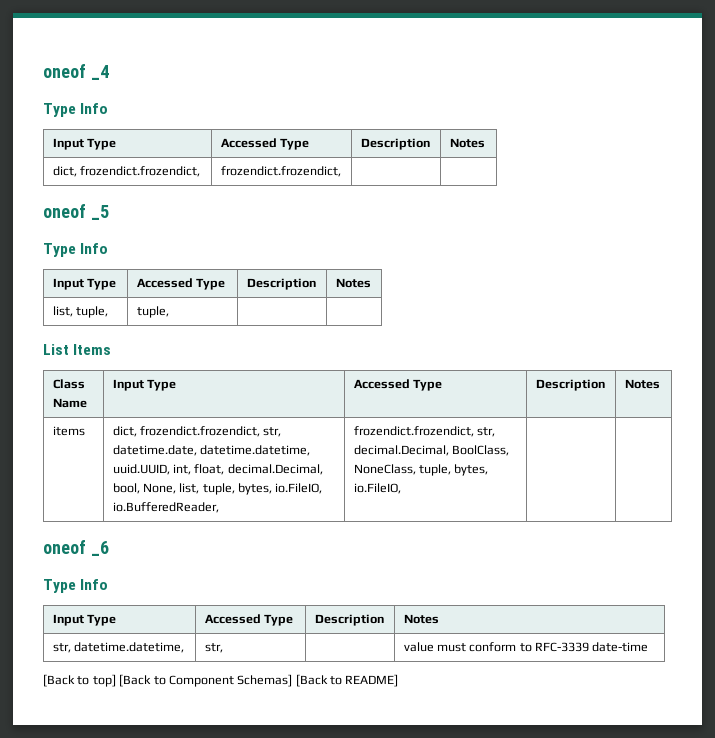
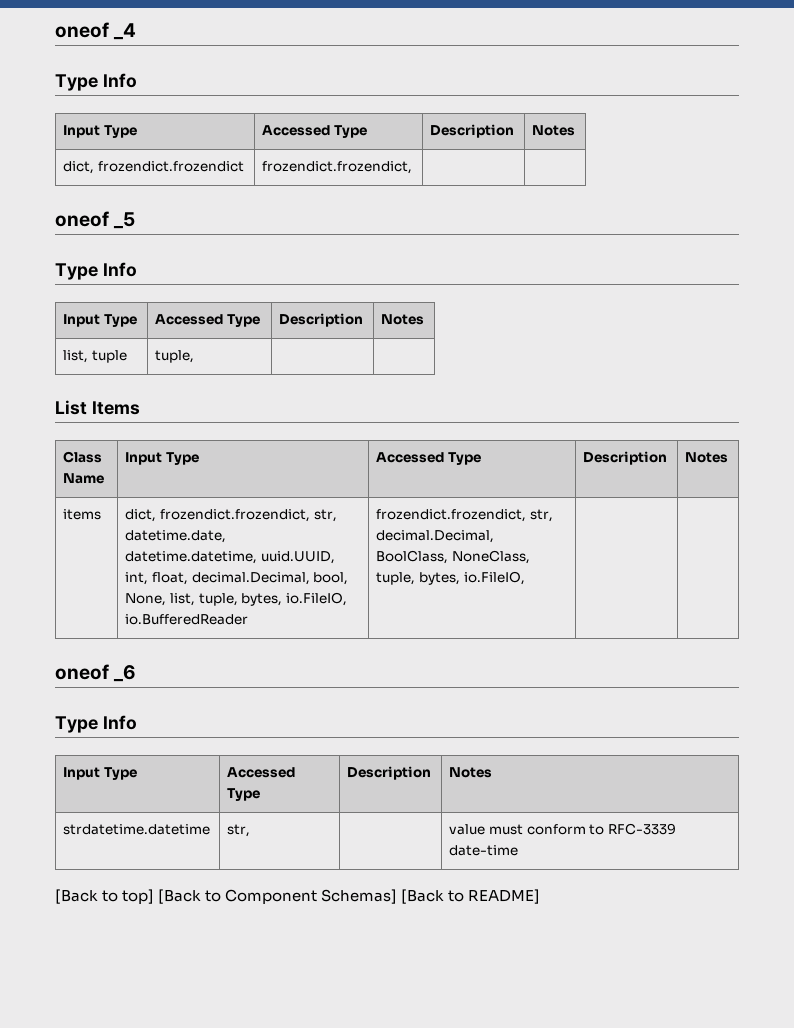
[79,166,200,177] frozendict.frozendict, -> [98,161,245,172] frozendict.frozendict
[75,306,108,318] tuple, -> [92,350,128,363] tuple
[112,502,219,513] io.BufferedReader, -> [125,614,249,625] io.BufferedReader
[52,642,184,653] str, datetime.datetime, -> [63,824,211,835] strdatetime.datetime

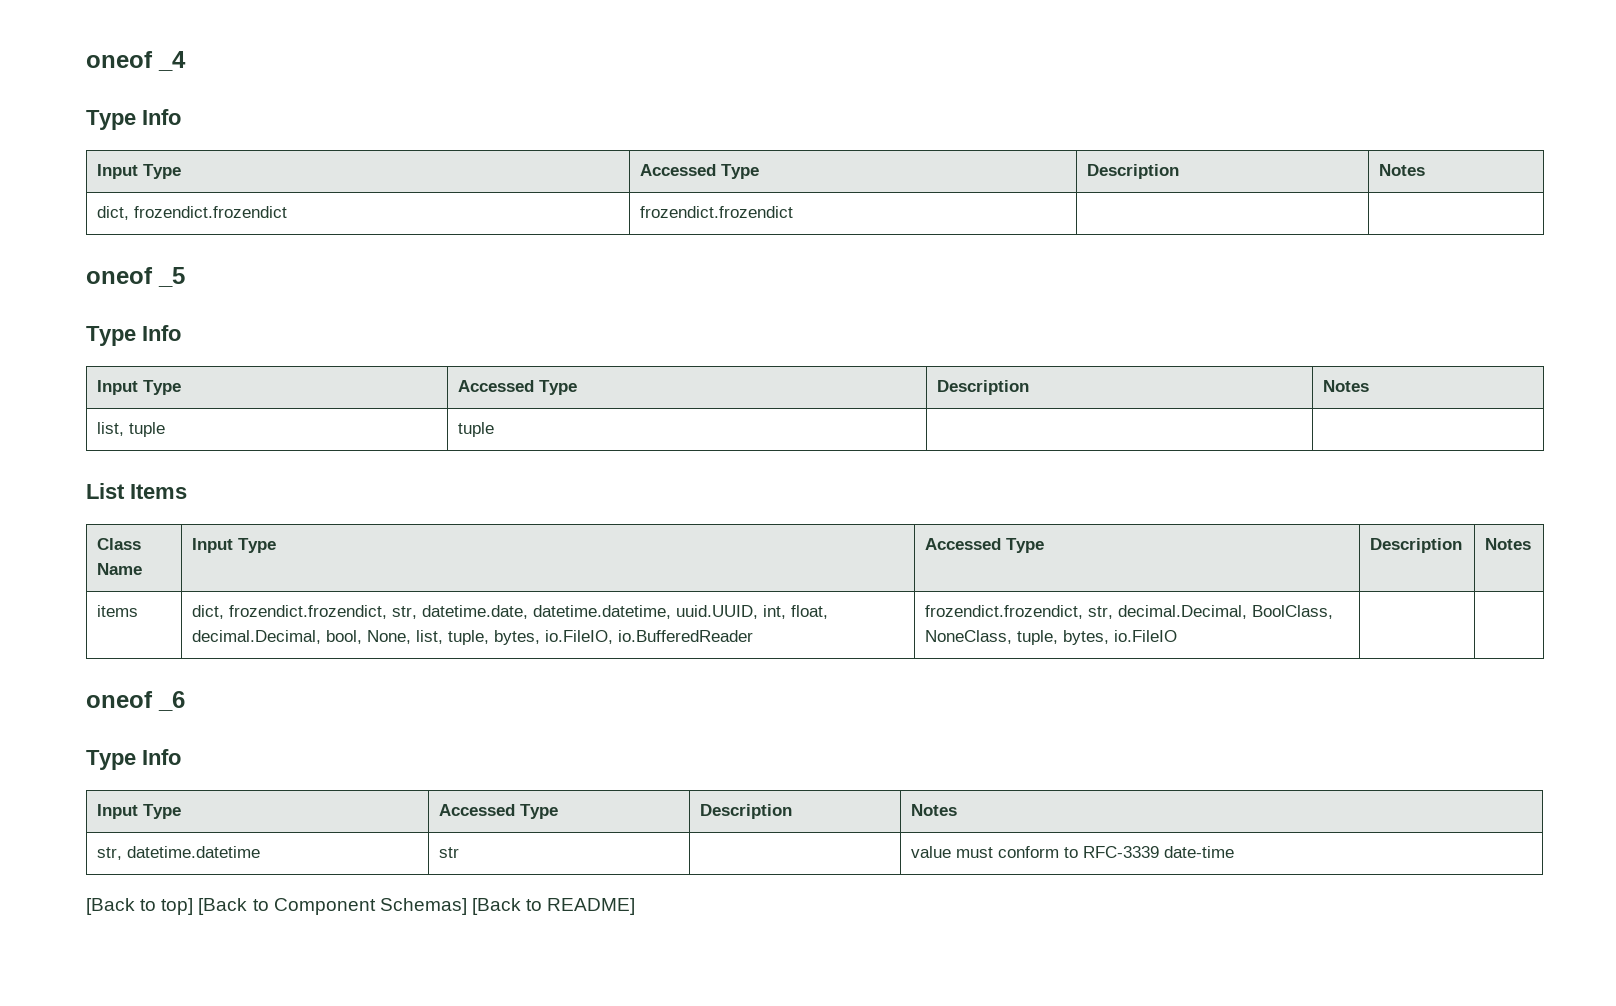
[262,161,413,174] frozendict.frozendict, -> [639,206,793,218] frozendict.frozendict
[155,350,195,363] tuple, -> [457,422,494,437] tuple
[463,571,525,585] io.FileIO, -> [1113,630,1177,642] io.FileIO
[63,824,211,835] [227,824,251,837] strdatetime.datetime | str, -> [96,846,260,860] [438,847,459,858] str, datetime.datetime | str

